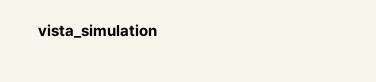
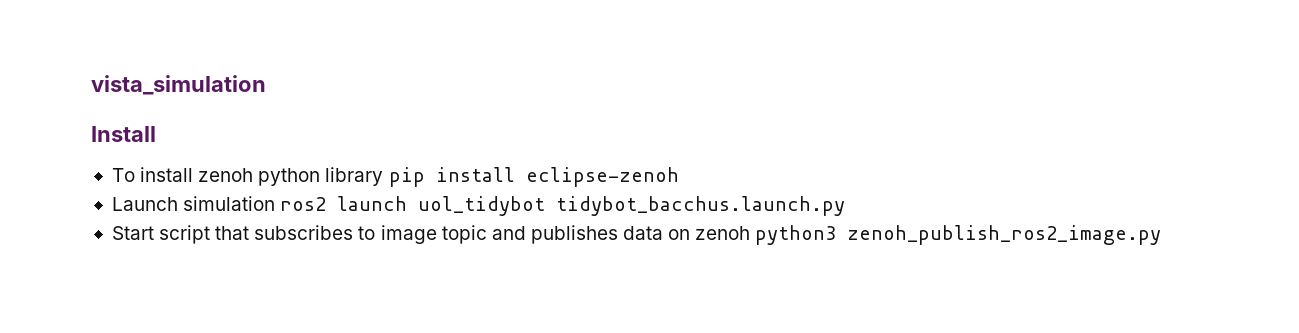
(157, 31) none -> [91,126,156,142] [111,167,679,187] [111,196,846,216] [111,225,1162,245] // Install // To install zenoh python library pip install eclipse-zenoh // Launch simulation ros2 launch uol_tidybot tidybot_bacchus.launch.py // Start script that subscribes to image topic and publishes data on zenoh python3 zenoh_publish_ros2_image.py

